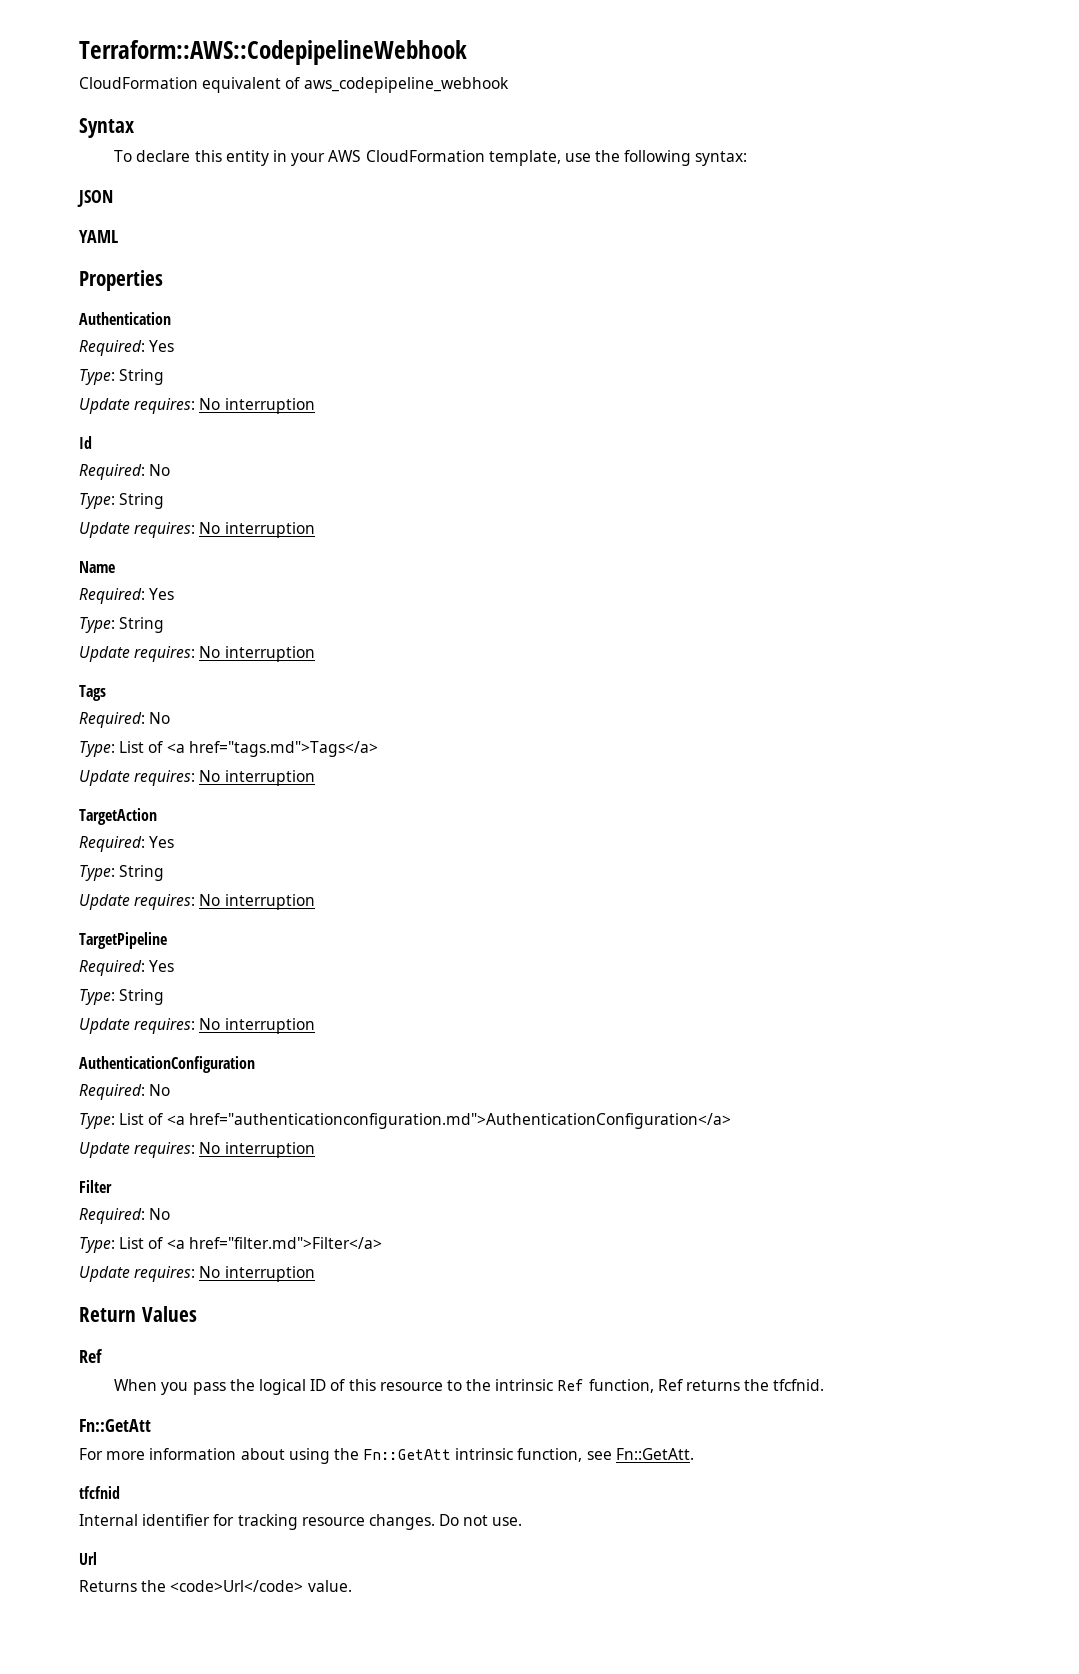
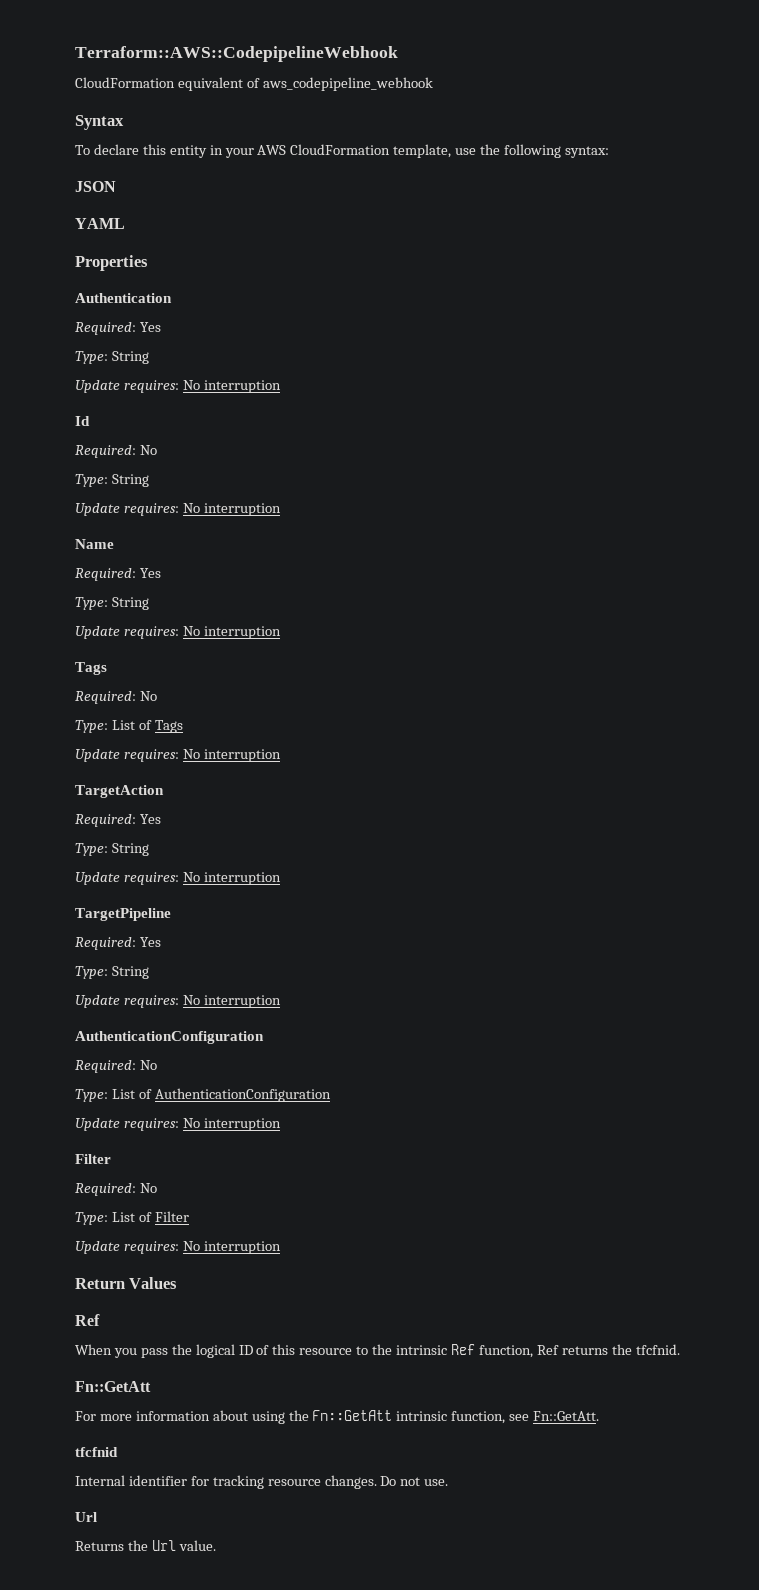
[166,741,378,757] <a href="tags.md">Tags</a> -> [154,720,183,733] Tags
[166,1113,731,1129] <a href="authenticationconfiguration.md">AuthenticationConfiguration</a> -> [154,1088,331,1102] AuthenticationConfiguration
[166,1237,382,1249] <a href="filter.md">Filter</a> -> [154,1211,189,1222] Filter
[170,1580,304,1592] <code>Url</code> -> [151,1540,176,1551] Url

